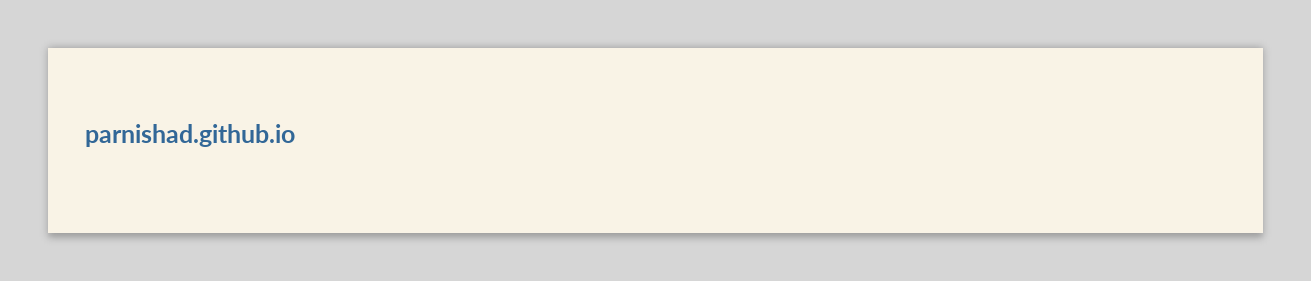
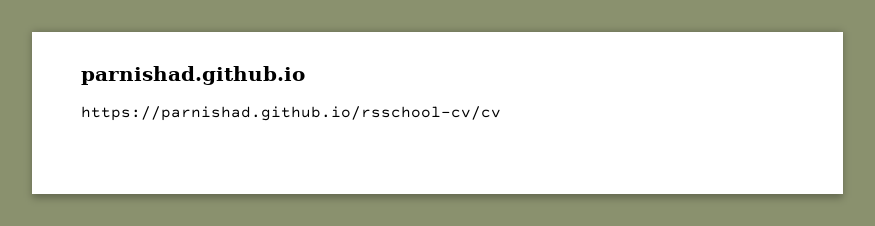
(295, 135) none -> [81,106,501,121] // https://parnishad.github.io/rsschool-cv/cv

